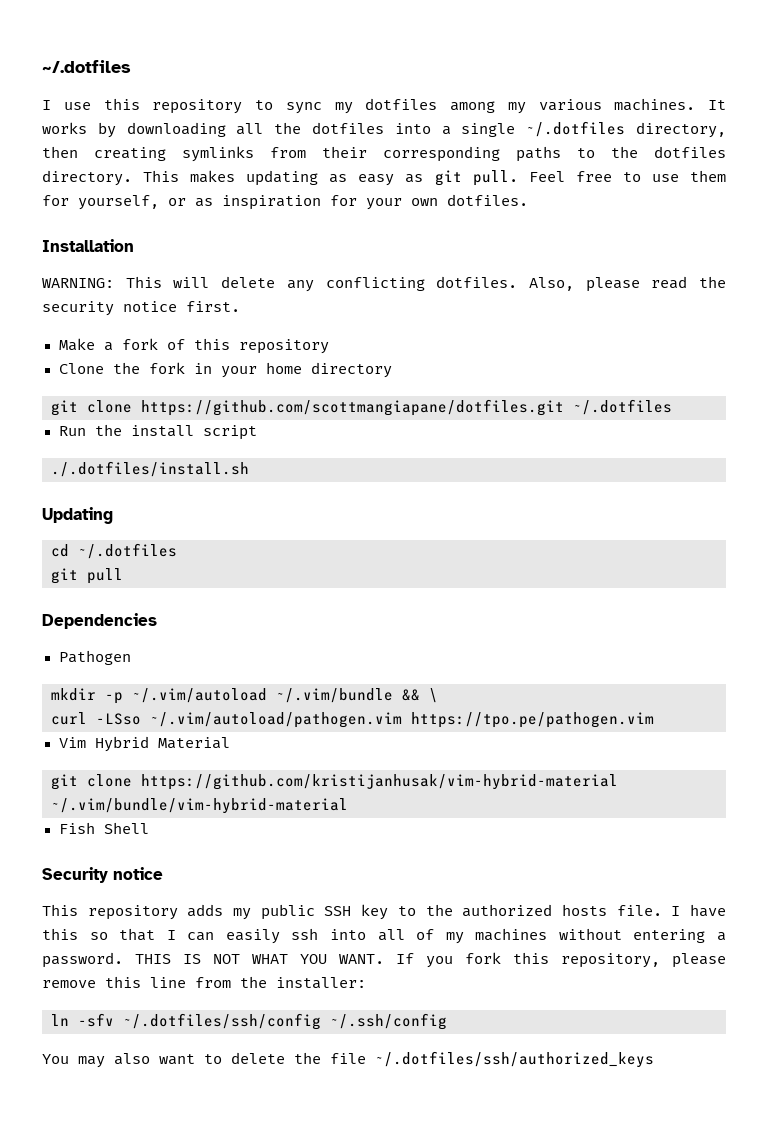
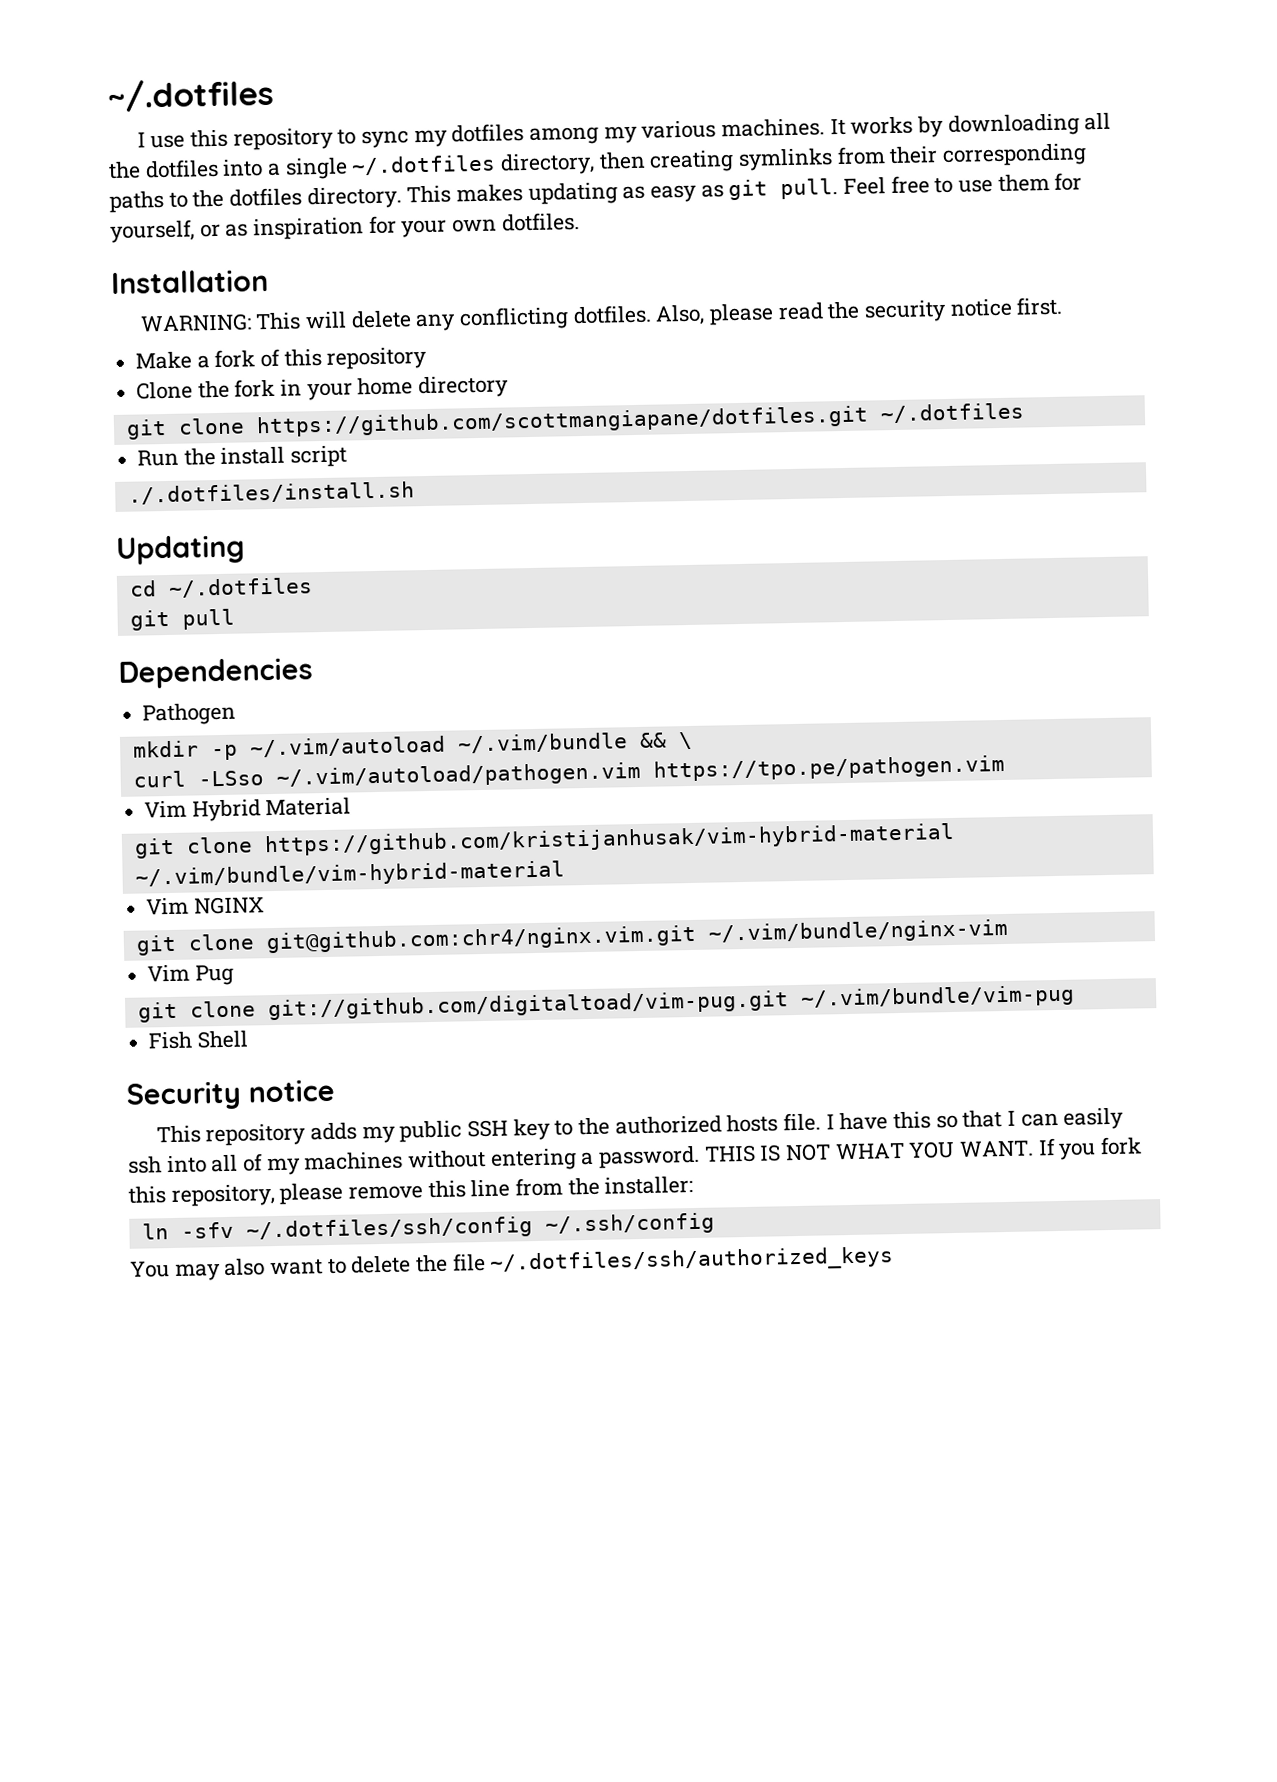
(348, 806) none -> [146,896,265,915] [135,918,1008,956] [147,964,234,986] [137,984,1075,1023] // Vim NGINX // git clone git@github.com:chr4/nginx.vim.git ~/.vim/bundle/nginx-vim // Vim Pug // git clone git://github.com/digitaltoad/vim-pug.git ~/.vim/bundle/vim-pug

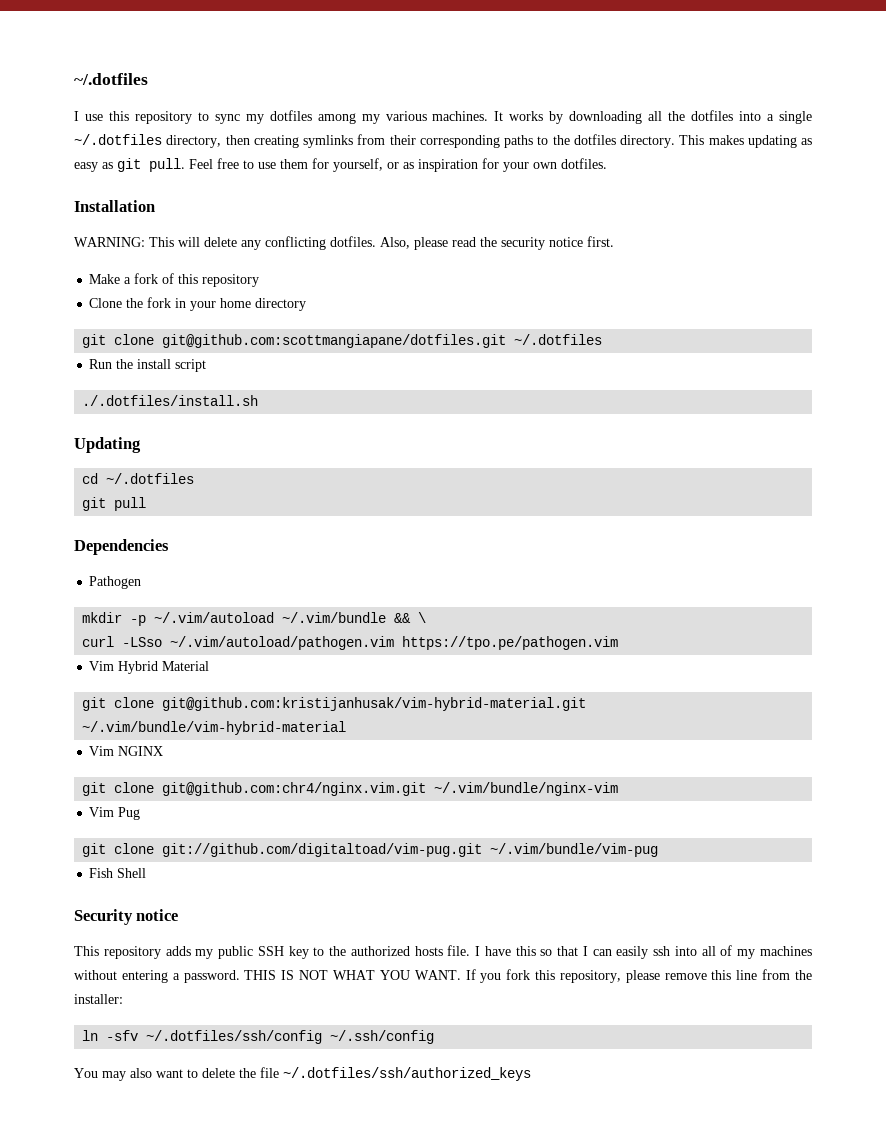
[255,405,869,438] https://github.com/scottmangiapane/dotfiles.git -> [162,334,507,348] git@github.com:scottmangiapane/dotfiles.git
[263,822,955,857] https://github.com/kristijanhusak/vim-hybrid-material -> [162,697,587,711] git@github.com:kristijanhusak/vim-hybrid-material.git

